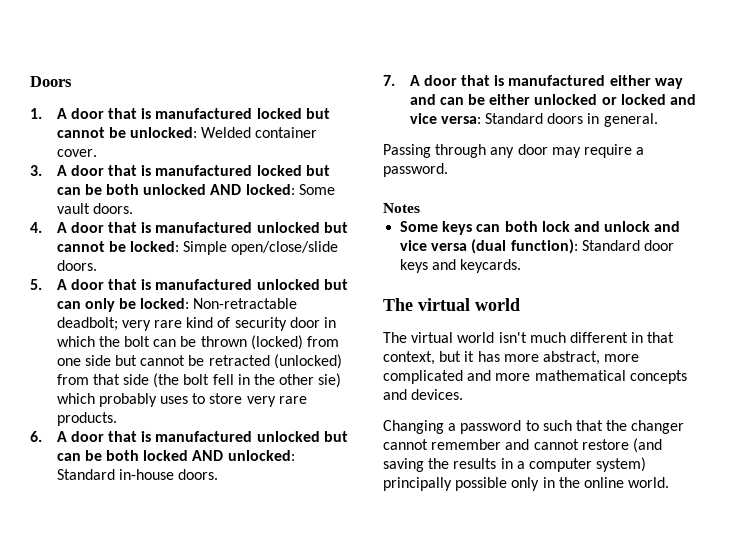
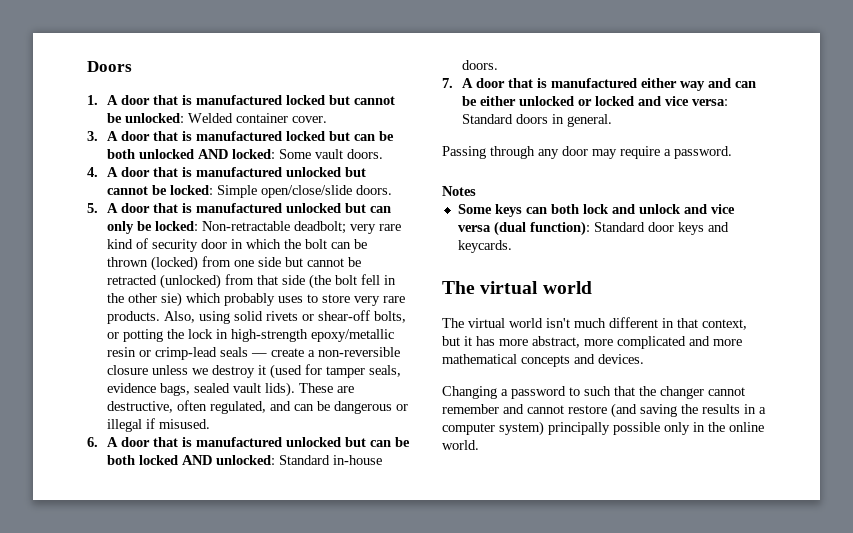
(117, 419) none -> [164,310,407,324] [107,329,395,342] [107,347,401,360] [107,364,402,379] [107,382,355,397] [107,400,409,414] [107,418,211,432] Also, using solid rivets or shear‑off bolts, or potting the lock in high‑strength epoxy/metallic resin or crimp‑lead seals — create a non‑reversible closure unless we destroy it (used for tamper seals, evidence bags, sealed vault lids). These are destructive, often regulated, and can be dangerous or illegal if misused.

